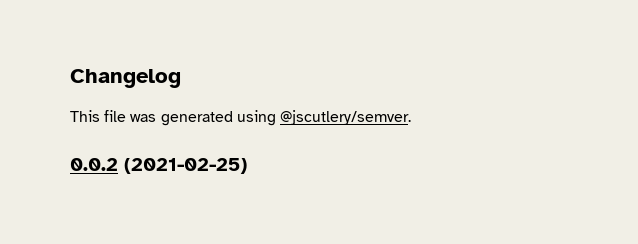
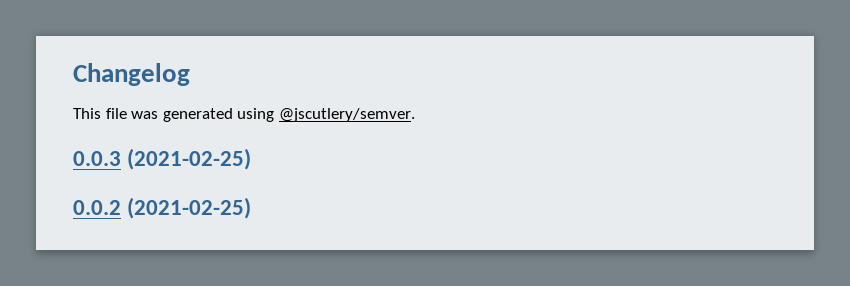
(411, 117) none -> [73,148,252,170] // 0.0.3 (2021-02-25)

